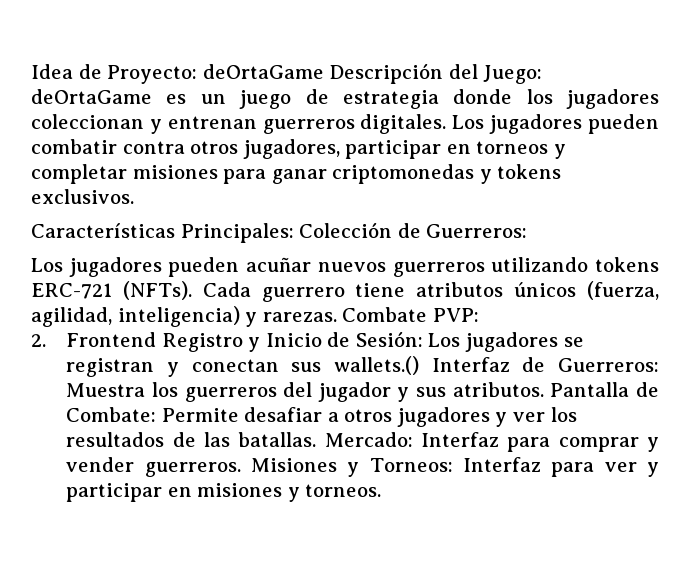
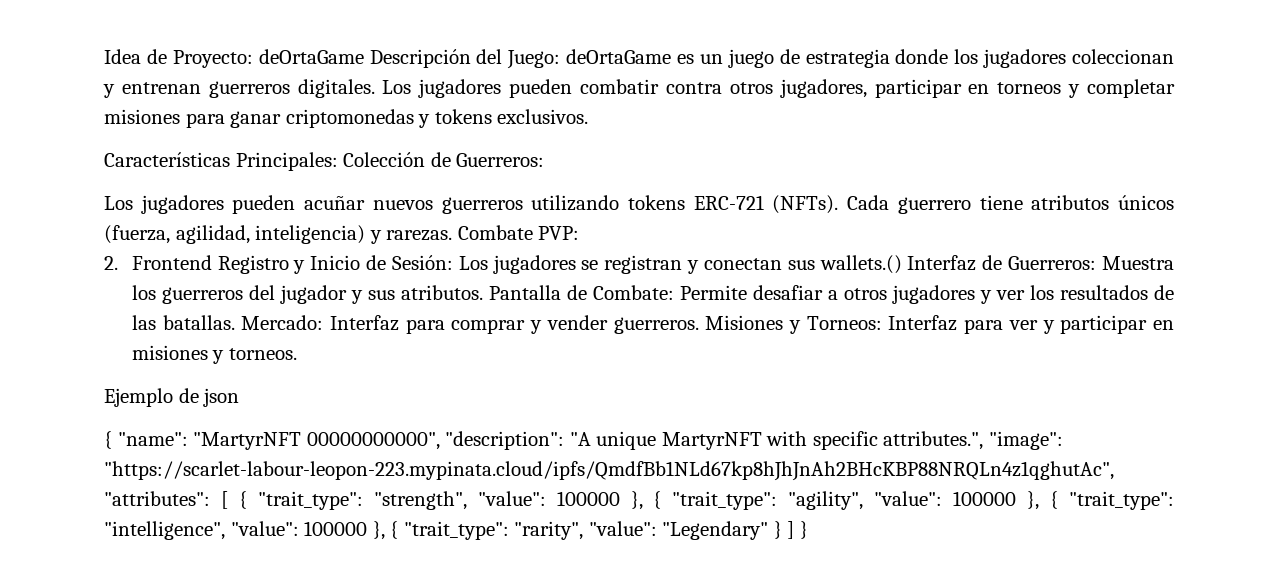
(382, 490) none -> [104,388,240,407] [104,431,1063,450] [104,461,1114,481] [104,491,1174,510] [104,521,808,540] // Ejemplo de json // { "name": "MartyrNFT 00000000000", "description": "A unique MartyrNFT with specific attributes.", "image": "https://scarlet-labour-leopon-223.mypinata.cloud/ipfs/QmdfBb1NLd67kp8hJhJnAh2BHcKBP88NRQLn4z1qghutAc", "attributes": [ { "trait_type": "strength", "value": 100000 }, { "trait_type": "agility", "value": 100000 }, { "trait_type": "intelligence", "value": 100000 }, { "trait_type": "rarity", "value": "Legendary" } ] }

